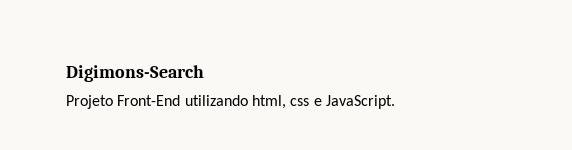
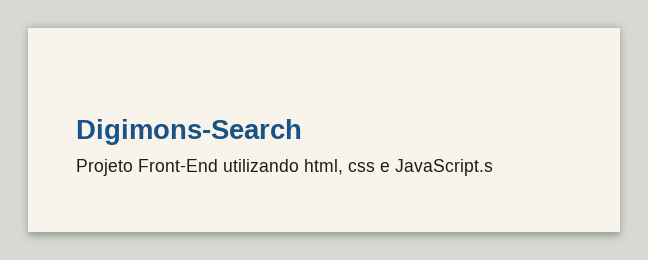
[325,95,395,109] JavaScript. -> [395,159,493,176] JavaScript.s

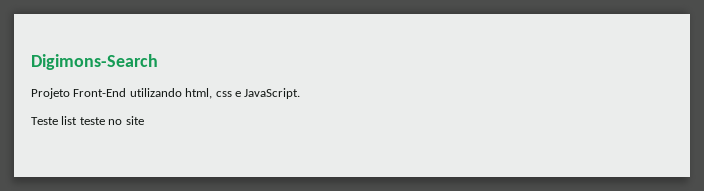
[395,159,493,176] JavaScript.s -> [244,88,301,99] [31,116,144,125] JavaScript. // Teste list teste no site

